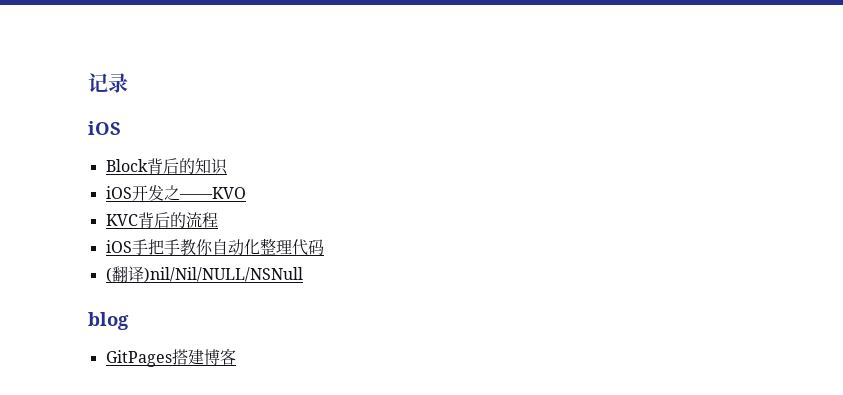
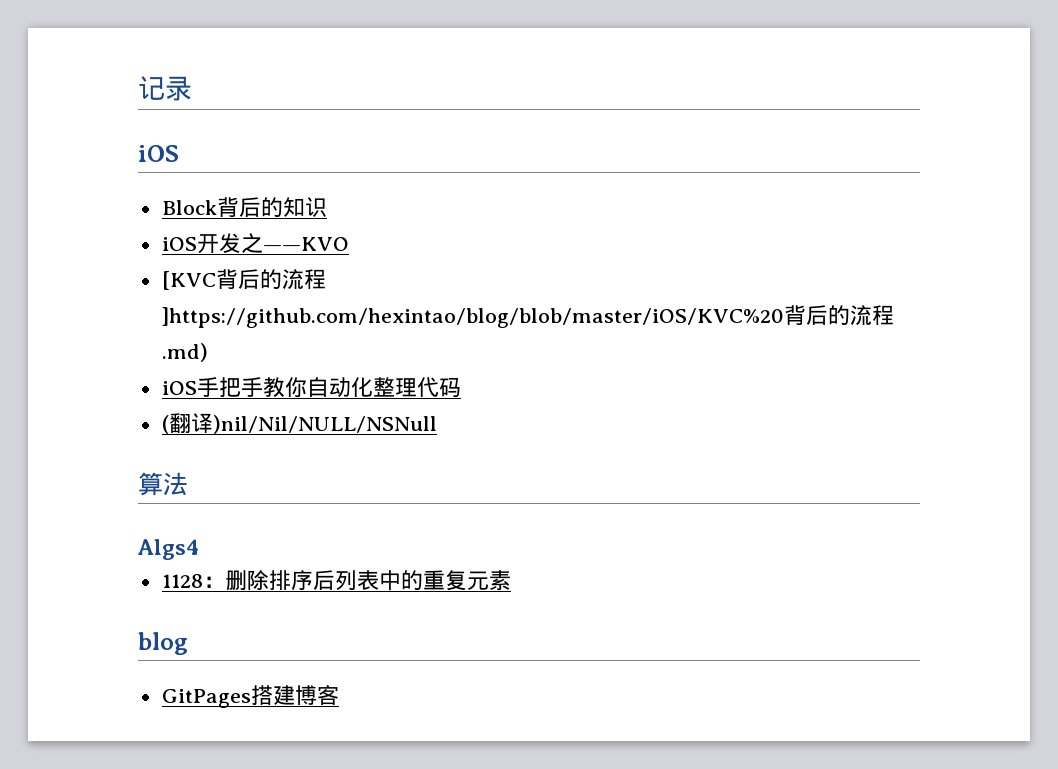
[105,212,218,229] KVC背后的流程 -> [161,269,326,290] [161,305,894,328] [161,343,208,362] [KVC背后的流程]https://github.com/hexintao/blog/blob/master/iOS/KVC%20背后的流程.md)
(303, 275) none -> [138,472,188,496] [137,539,199,560] [161,570,511,591] // 算法 // Algs4 // 1128：删除排序后列表中的重复元素

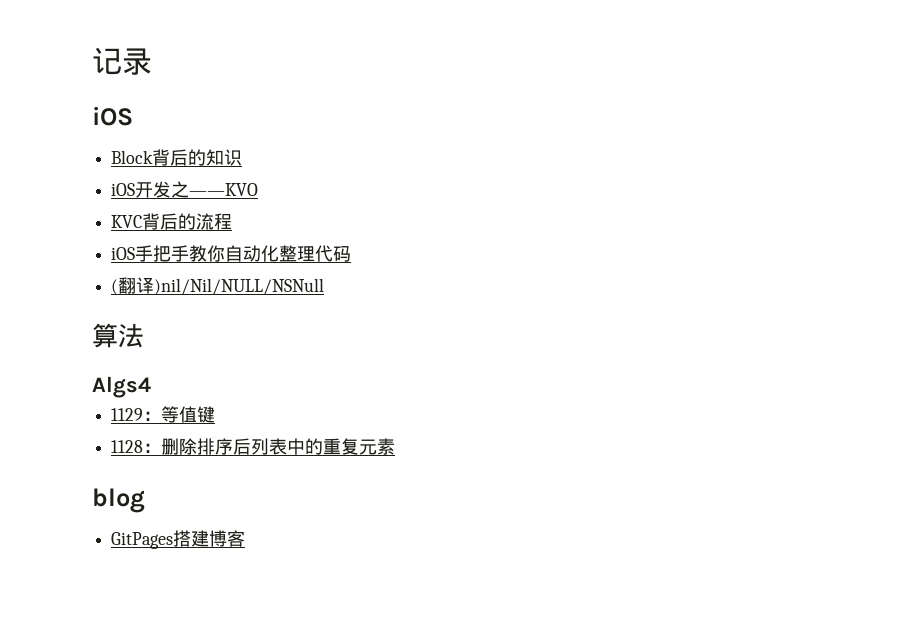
[161,269,326,290] [161,305,894,328] [161,343,208,362] [KVC背后的流程]https://github.com/hexintao/blog/blob/master/iOS/KVC%20背后的流程.md) -> [111,213,233,230] KVC背后的流程
(199, 549) none -> [111,406,216,423] // 1129：等值键

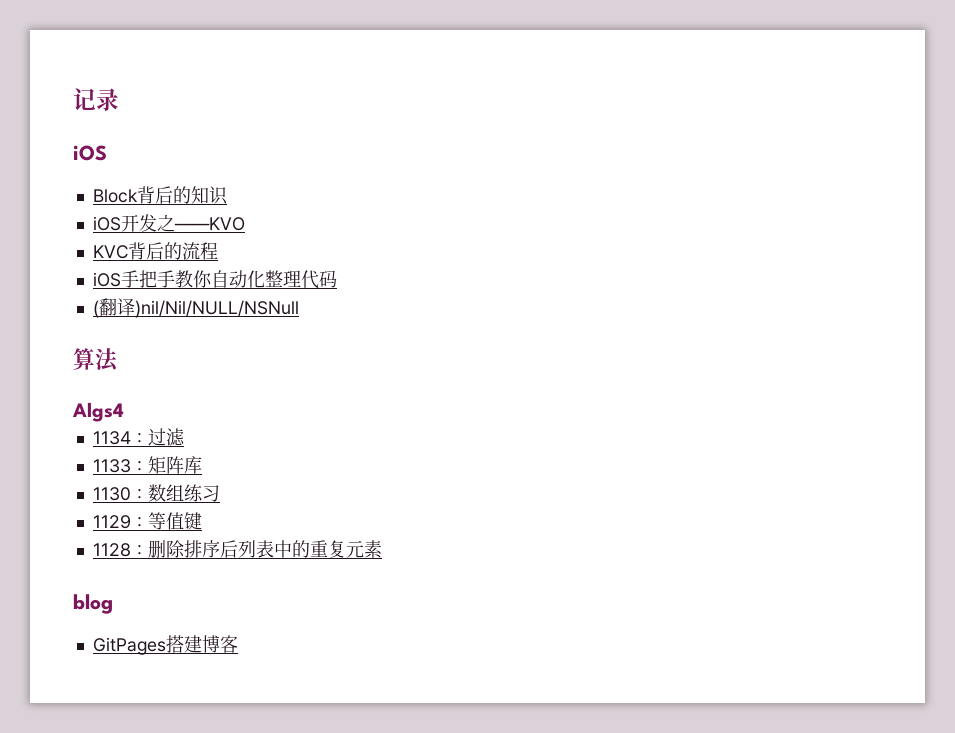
(151, 387) none -> [92,428,185,446] [92,456,202,474] [92,484,220,502] // 1134：过滤 // 1133：矩阵库 // 1130：数组练习

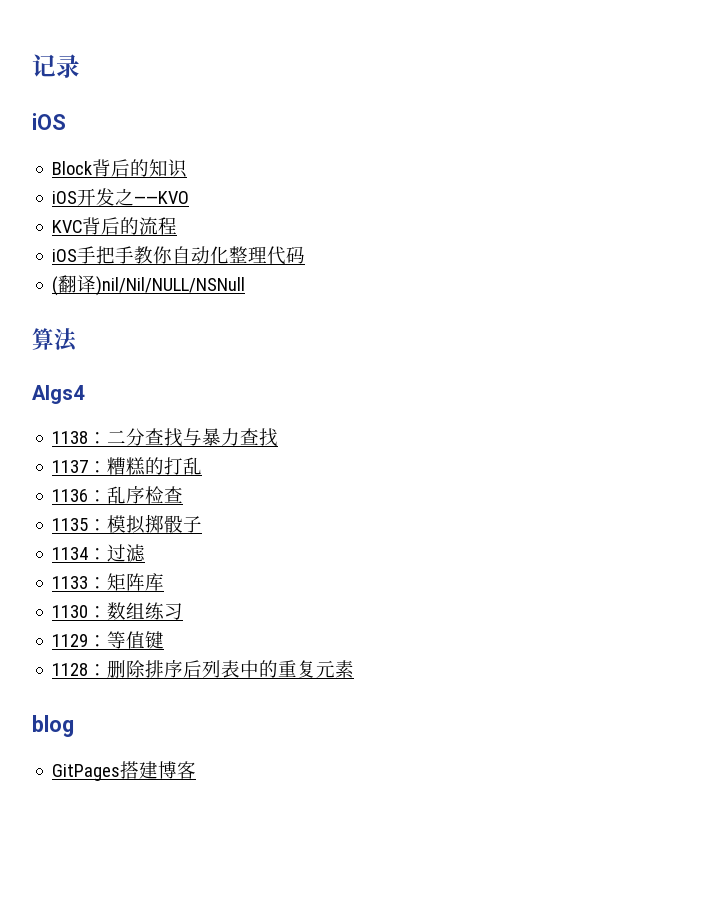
(124, 412) none -> [52,428,279,447] [52,457,203,476] [52,486,184,504] [52,514,203,534] // 1138：二分查找与暴力查找 // 1137：糟糕的打乱 // 1136：乱序检查 // 1135：模拟掷骰子

